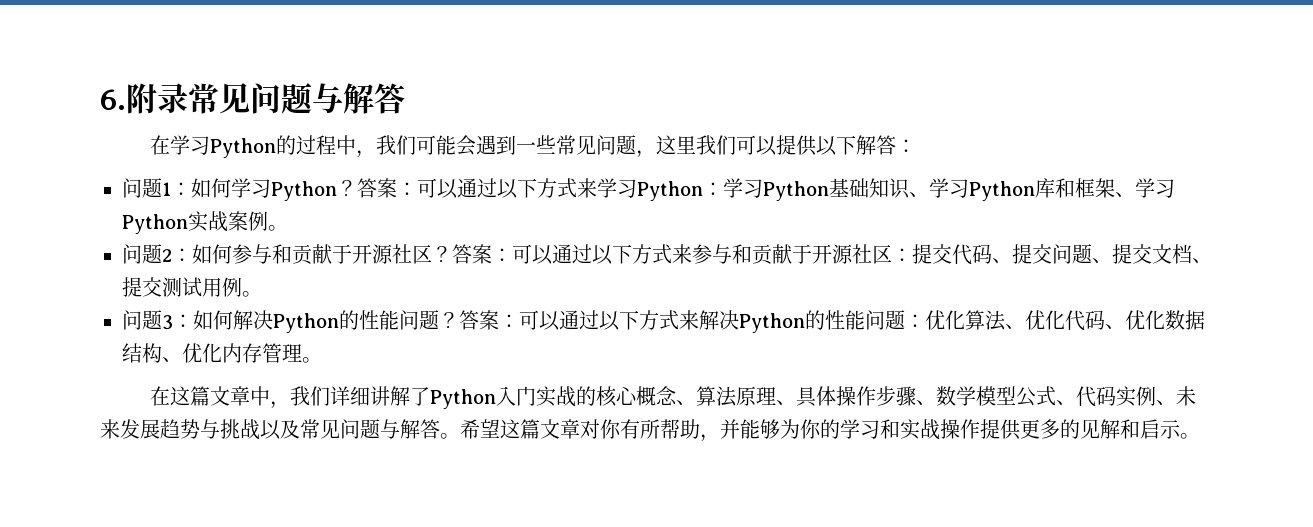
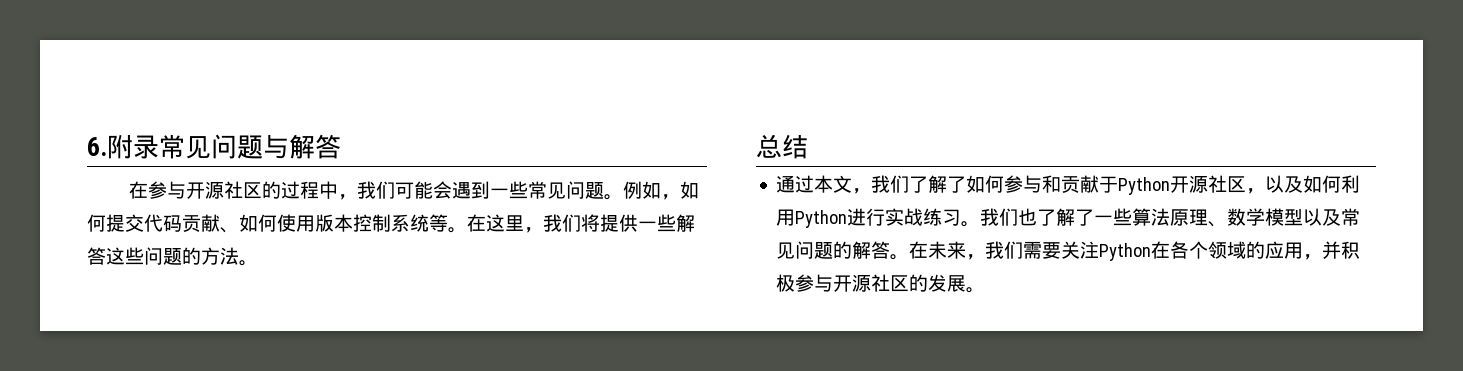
[169,135,276,158] 学习Python -> [147,181,262,199] 参与开源社区
[635,135,916,158] [122,178,1175,201] [122,211,288,234] [122,244,192,264] ，这里我们可以提供以下解答： // 问题1：如何学习Python？答案：可以通过以下方式来学习Python：学习Python基础知识、学习Python库和框架、学习Python实战案例。 // 问题2： -> [603,181,699,200] [87,214,695,233] [87,247,258,266] [756,134,808,159] [776,175,967,194] 。例如，如何提交代码贡献、如何使用版本控制系统等。在这里，我们将提供一些解答这些问题的方法。 // 总结 // 通过本文，我们了解了
[352,244,1212,265] [122,277,262,297] [122,310,1205,333] [122,343,322,363] [149,386,1196,409] [100,419,1181,442] 开源社区？答案：可以通过以下方式来参与和贡献于开源社区：提交代码、提交问题、提交文档、提交测试用例。 // 问题3：如何解决Python的性能问题？答案：可以通过以下方式来解决Python的性能问题：优化算法、优化代码、优化数据结构、优化内存管理。 // 在这篇文章中，我们详细讲解了Python入门实战的核心概念、算法原理、具体操作步骤、数学模型公式、代码实例、未来发展趋势与挑战以及常见问题与解答。希望这篇文章对你有所帮助，并能够为你的学习和实战操作提供更多的见解和启示 -> [1118,175,1361,195] [776,208,1361,228] [776,241,1361,261] [776,274,967,292] Python开源社区，以及如何利用Python进行实战练习。我们也了解了一些算法原理、数学模型以及常见问题的解答。在未来，我们需要关注Python在各个领域的应用，并积极参与开源社区的发展

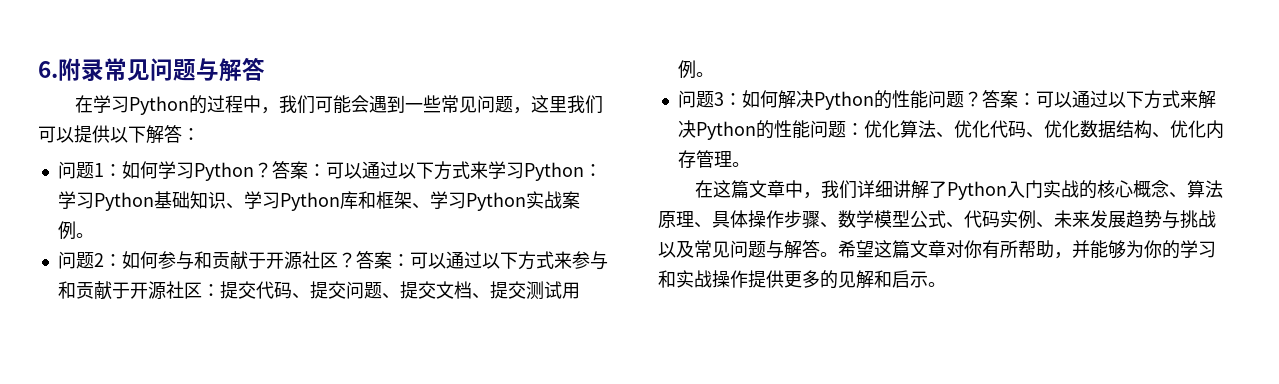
[147,181,262,199] 参与开源社区 -> [93,95,190,115] 学习Python
[603,181,699,200] [87,214,695,233] [87,247,258,266] [756,134,808,159] [776,175,967,194] 。例如，如何提交代码贡献、如何使用版本控制系统等。在这里，我们将提供一些解答这些问题的方法。 // 总结 // 通过本文，我们了解了 -> [513,95,604,114] [38,125,200,144] [57,161,602,181] [57,191,580,211] [57,221,94,240] [57,251,122,269] ，这里我们可以提供以下解答： // 问题1：如何学习Python？答案：可以通过以下方式来学习Python：学习Python基础知识、学习Python库和框架、学习Python实战案例。 // 问题2：
[1118,175,1361,195] [776,208,1361,228] [776,241,1361,261] [776,274,967,292] Python开源社区，以及如何利用Python进行实战练习。我们也了解了一些算法原理、数学模型以及常见问题的解答。在未来，我们需要关注Python在各个领域的应用，并积极参与开源社区的发展 -> [265,251,608,270] [57,281,580,300] [677,60,714,79] [677,90,1216,110] [677,120,1224,140] [677,150,750,168] [695,180,1224,200] [658,210,1216,229] [658,240,1216,259] [658,270,928,289] 开源社区？答案：可以通过以下方式来参与和贡献于开源社区：提交代码、提交问题、提交文档、提交测试用例。 // 问题3：如何解决Python的性能问题？答案：可以通过以下方式来解决Python的性能问题：优化算法、优化代码、优化数据结构、优化内存管理。 // 在这篇文章中，我们详细讲解了Python入门实战的核心概念、算法原理、具体操作步骤、数学模型公式、代码实例、未来发展趋势与挑战以及常见问题与解答。希望这篇文章对你有所帮助，并能够为你的学习和实战操作提供更多的见解和启示

